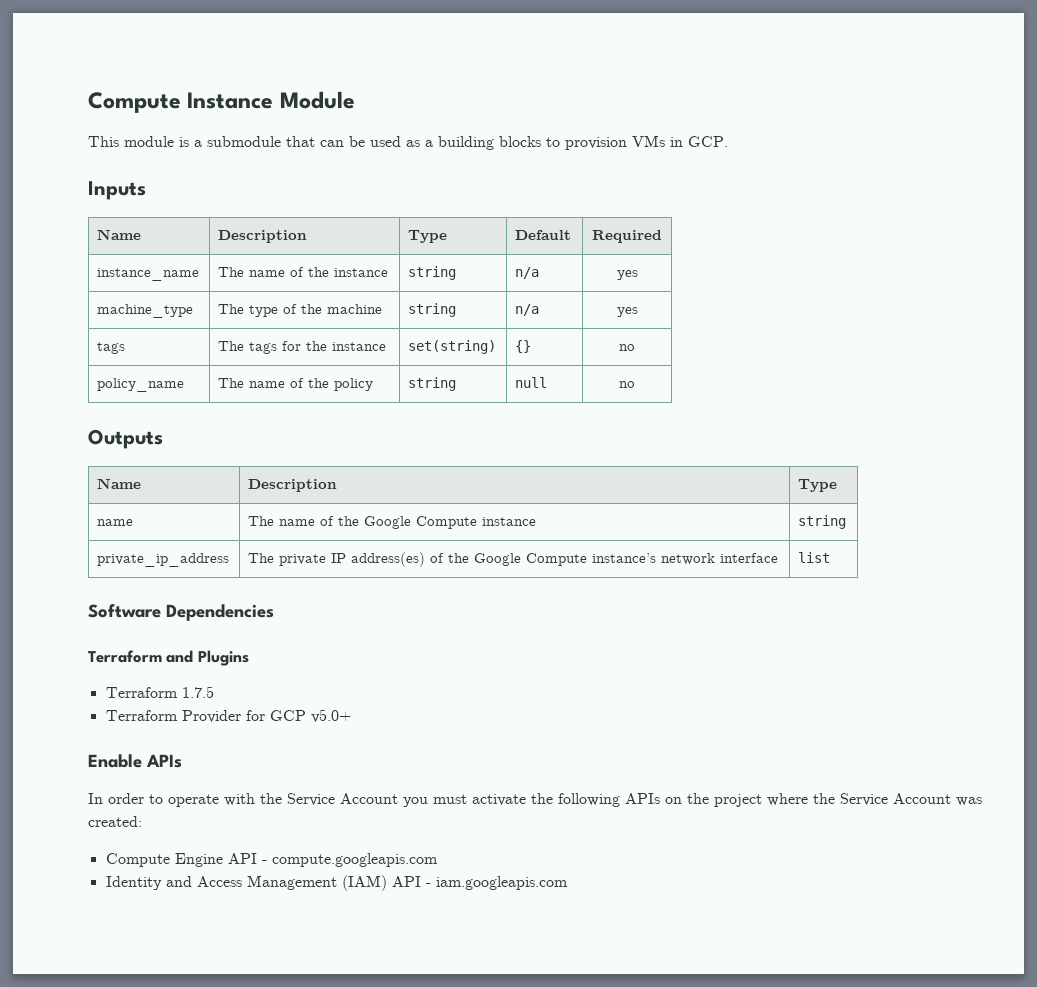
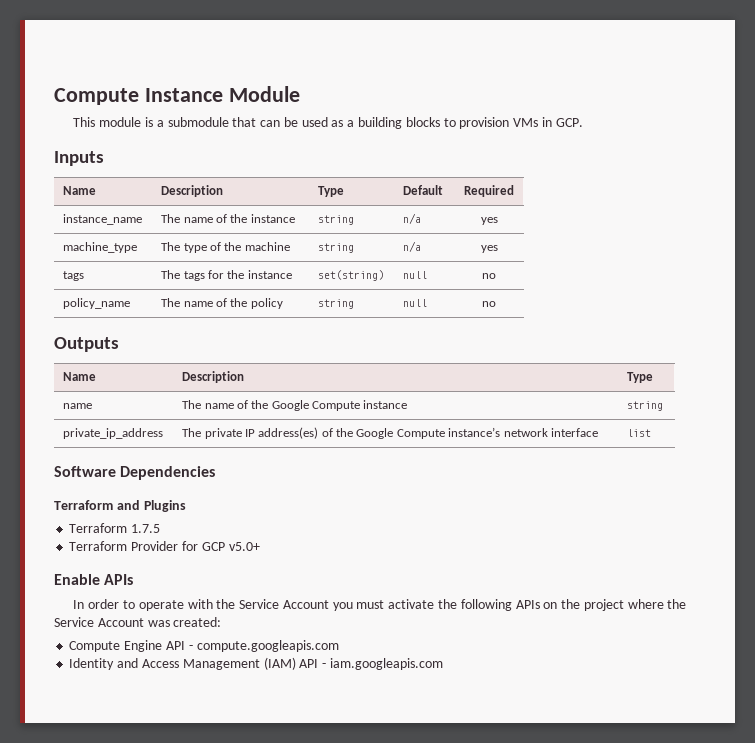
[515,340,532,353] {} -> [403,271,428,279] null

